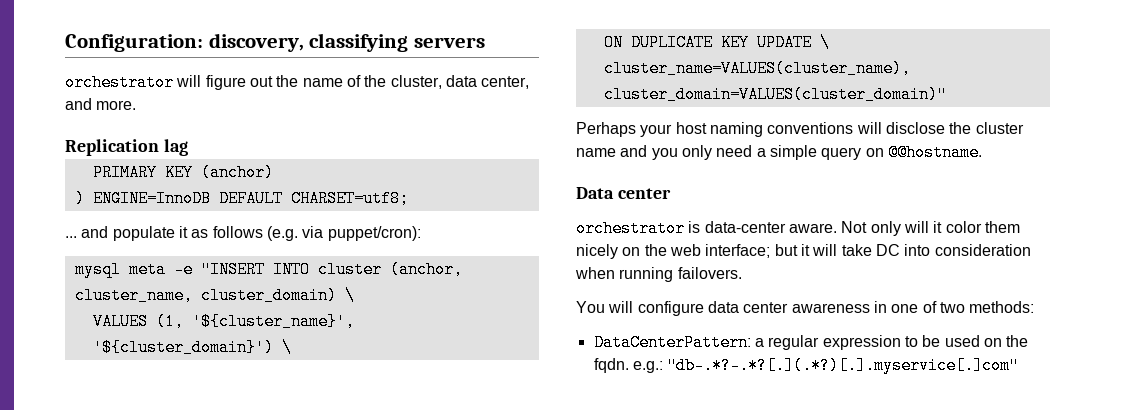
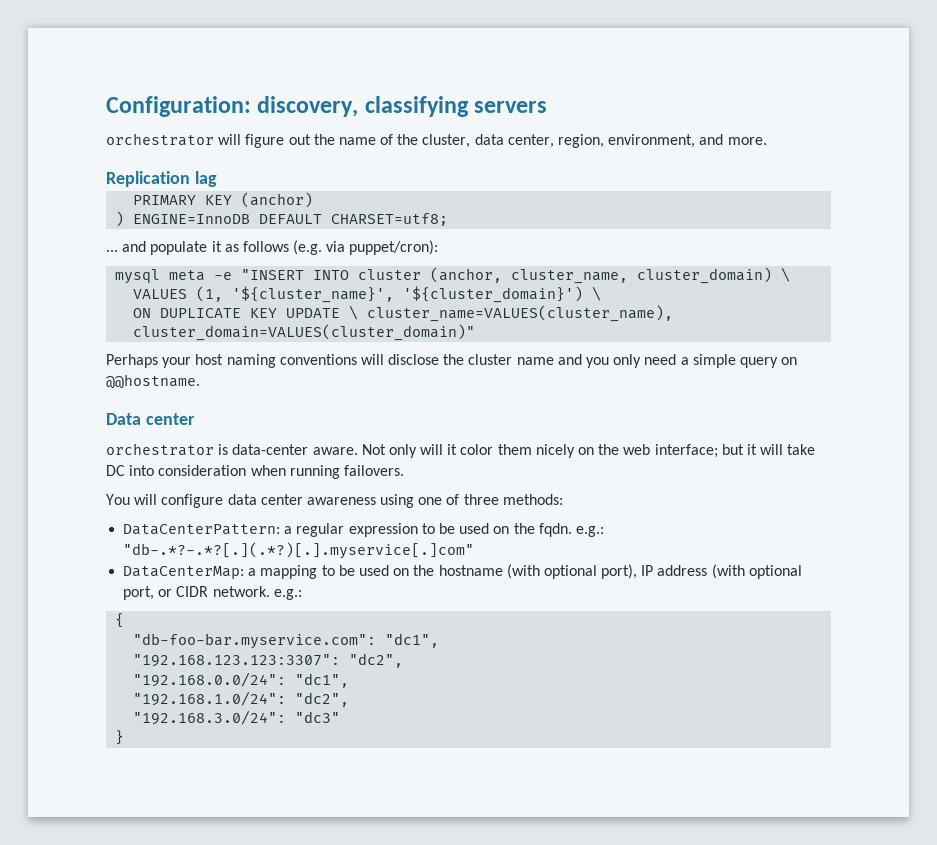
(530, 82) none -> [558,134,696,148] region, environment,
[873,301,887,313] in -> [380,494,415,508] using
[939,302,965,313] two -> [463,494,499,505] three
(1020, 365) none -> [123,564,802,579] [123,586,302,600] [115,613,125,628] [133,633,440,649] [133,653,404,668] [133,672,350,688] [133,691,350,707] [133,710,341,725] [115,730,125,745] // DataCenterMap: a mapping to be used on the hostname (with optional port), IP address (with optional port, or CIDR network. e.g.: // { // "db-foo-bar.myservice.com": "dc1", // "192.168.123.123:3307": "dc2", // "192.168.0.0/24": "dc1", // "192.168.1.0/24": "dc2", // "192.168.3.0/24": "dc3" // }

